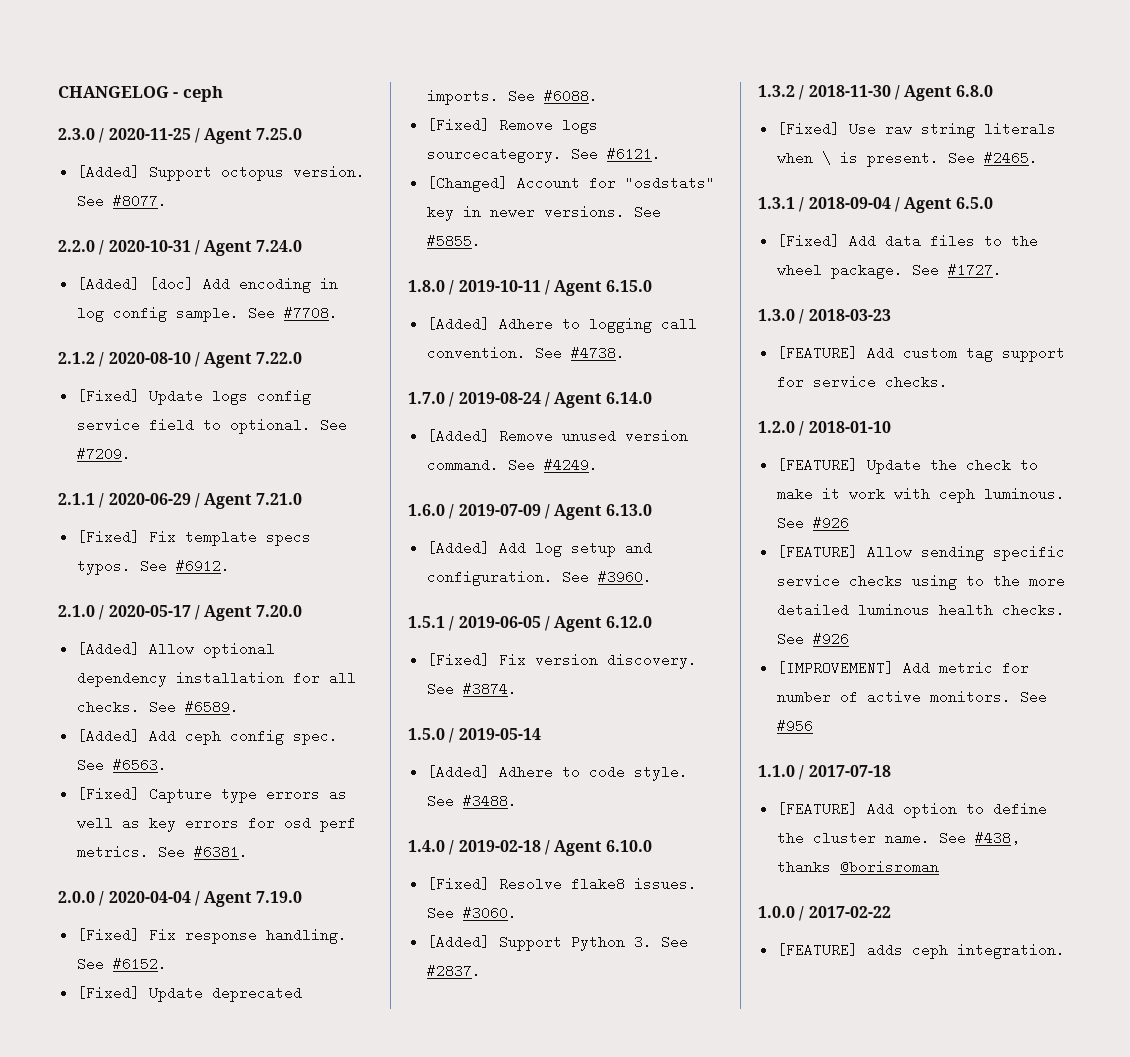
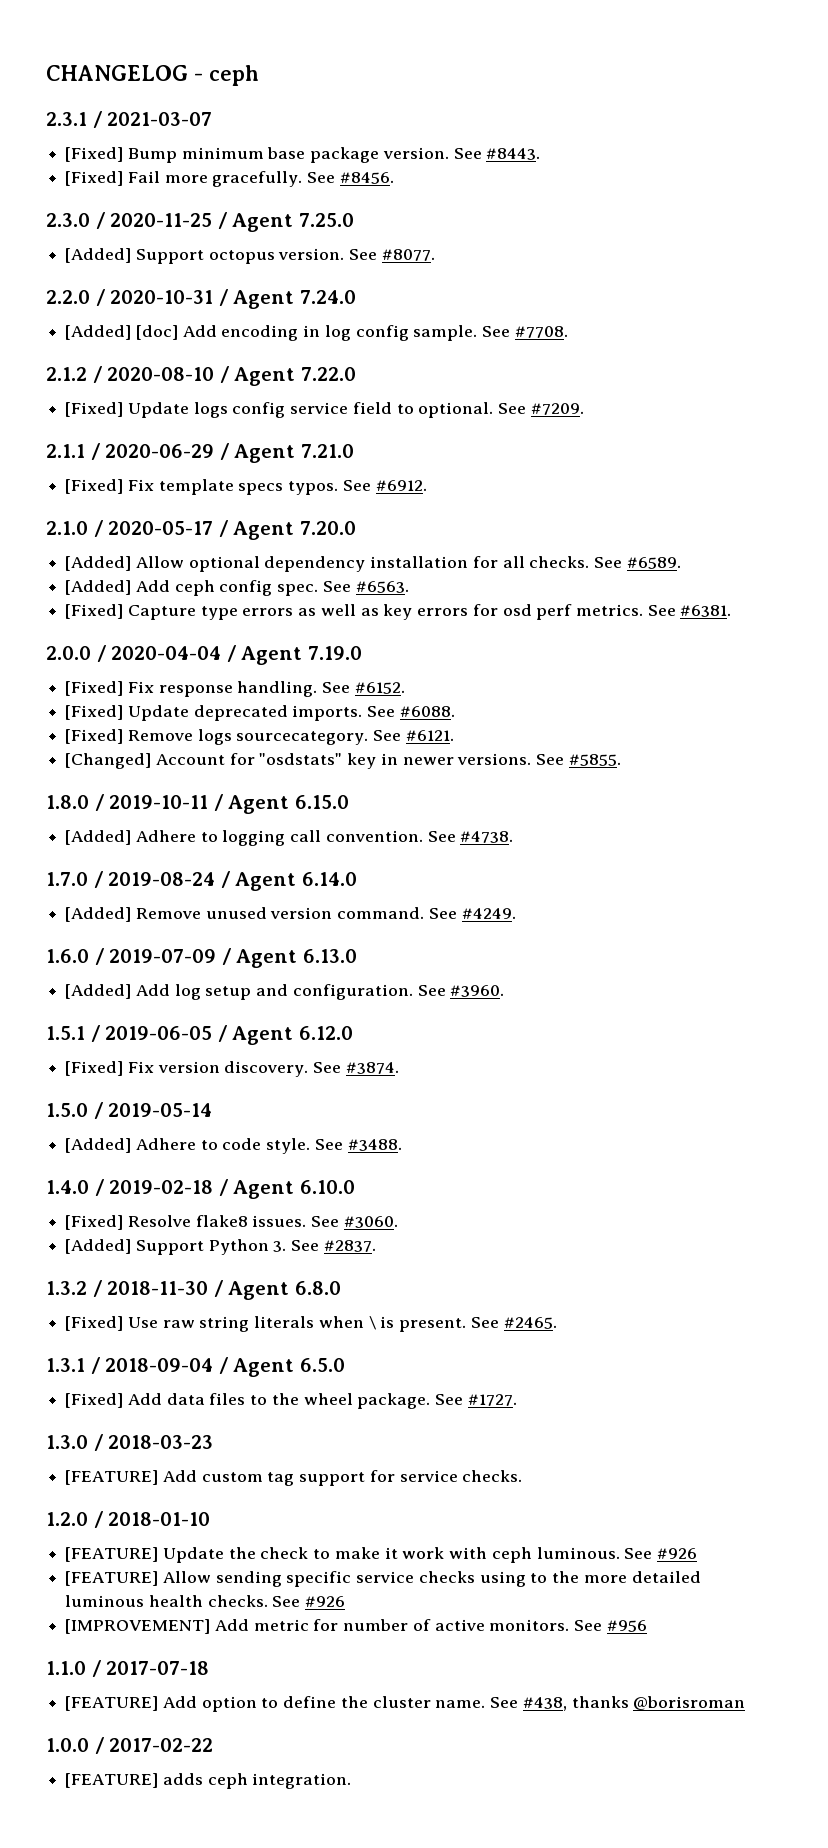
(223, 94) none -> [46,111,213,128] [65,147,541,163] [65,171,394,187] // 2.3.1 / 2021-03-07 // [Fixed] Bump minimum base package version. See #8443. // [Fixed] Fail more gracefully. See #8456.

